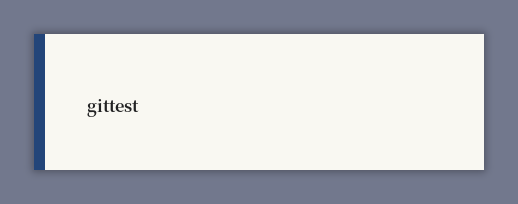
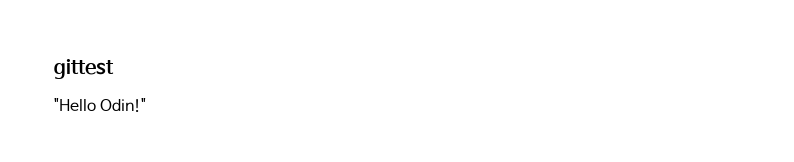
(139, 108) none -> [54,98,147,112] // "Hello Odin!"

